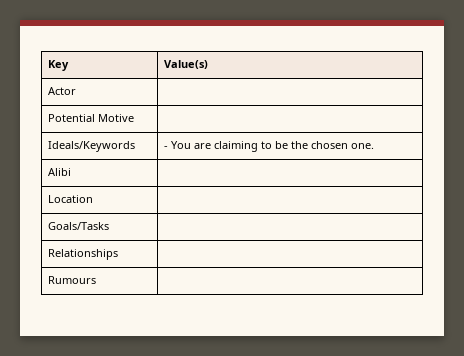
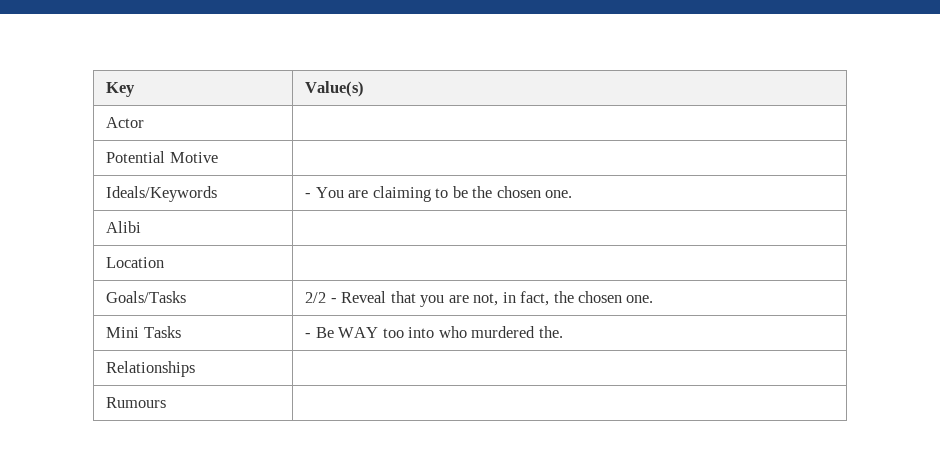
(109, 226) none -> [305,291,654,307] [106,326,181,338] [305,326,563,338] 2/2 - Reveal that you are not, in fact, the chosen one. // Mini Tasks | - Be WAY too into who murdered the.

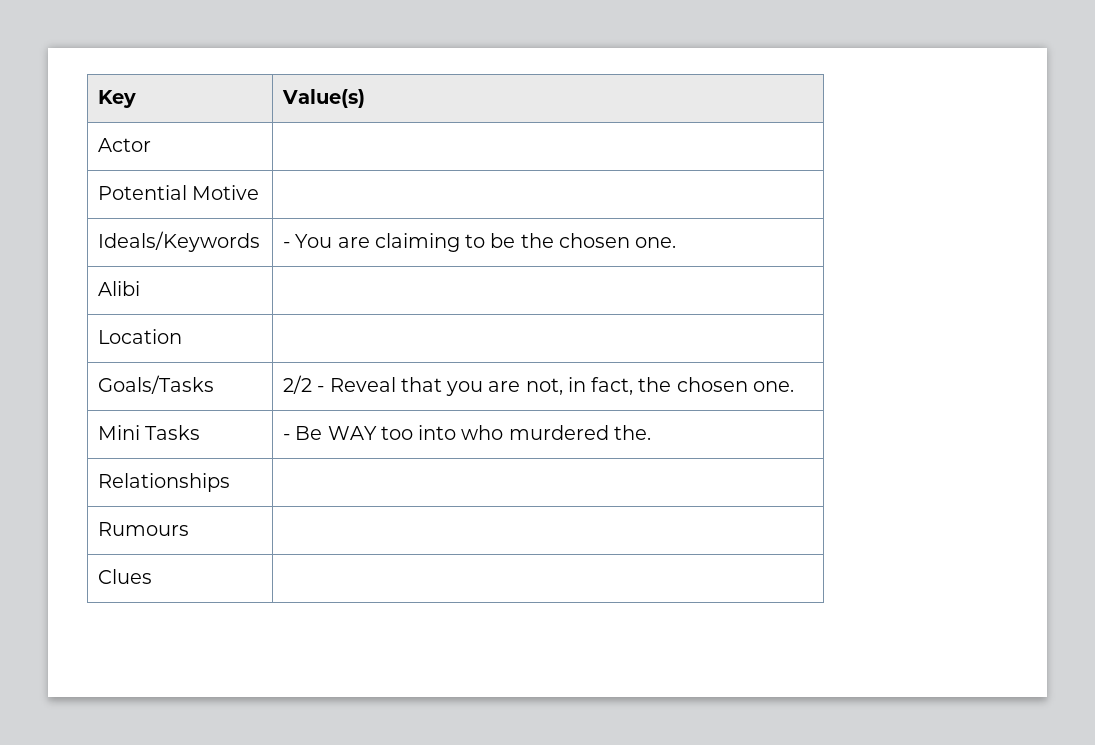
(167, 402) none -> [97,569,152,584] // Clues |

